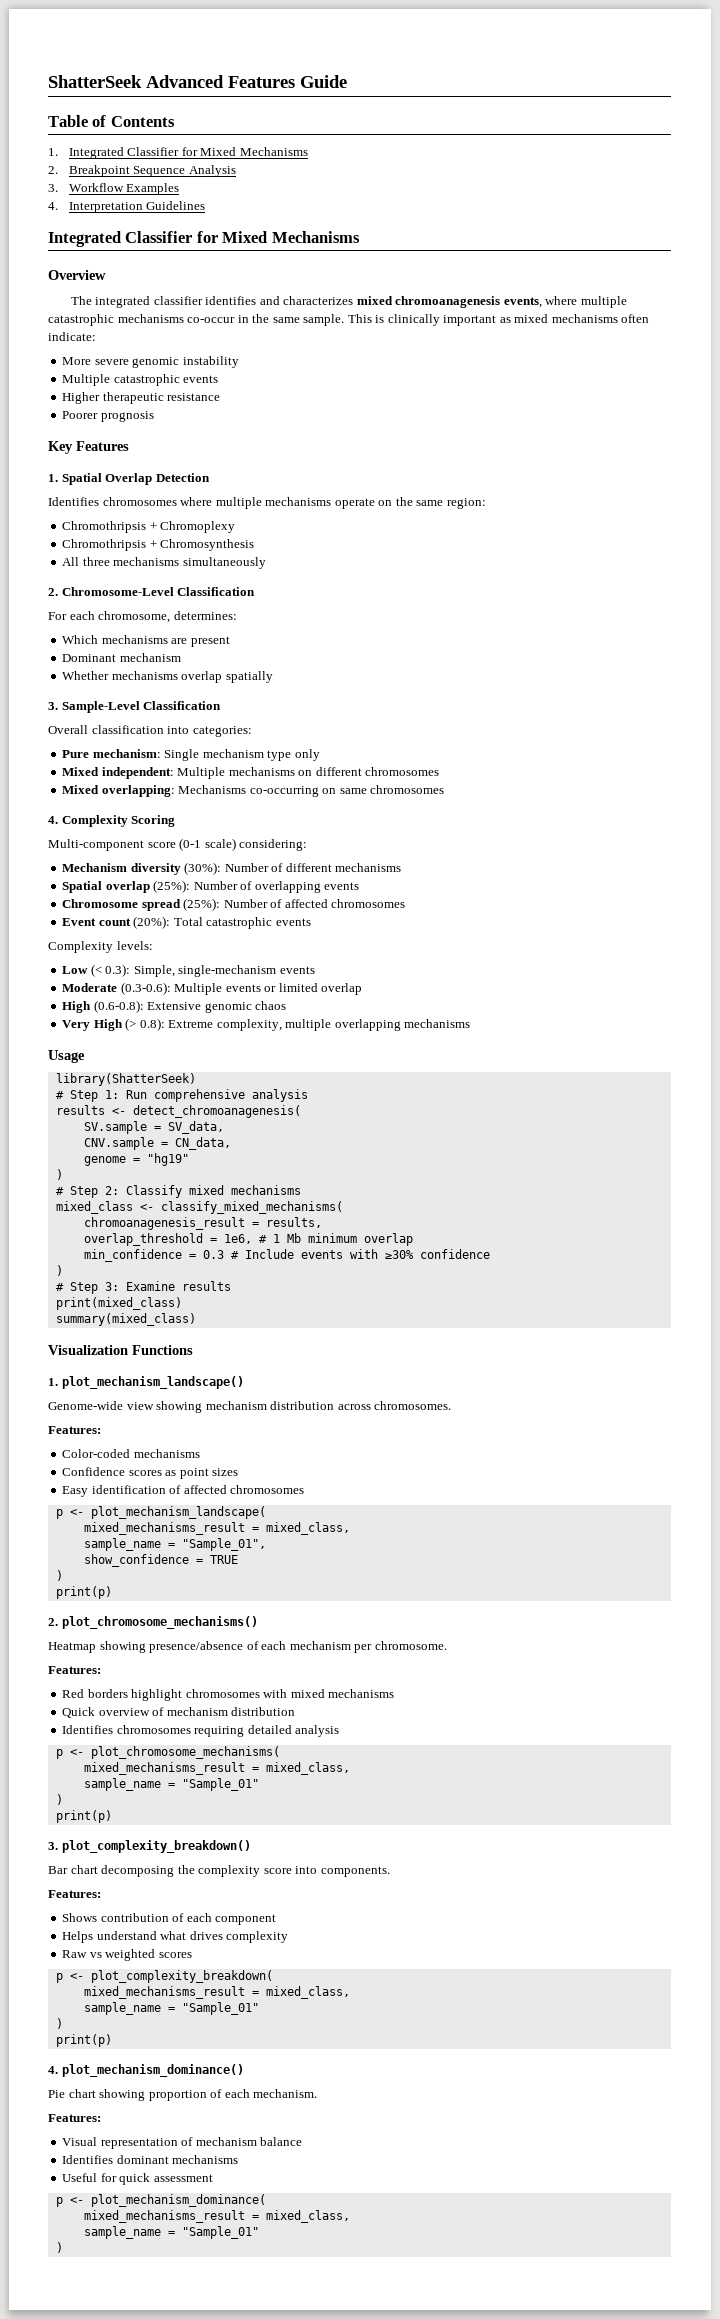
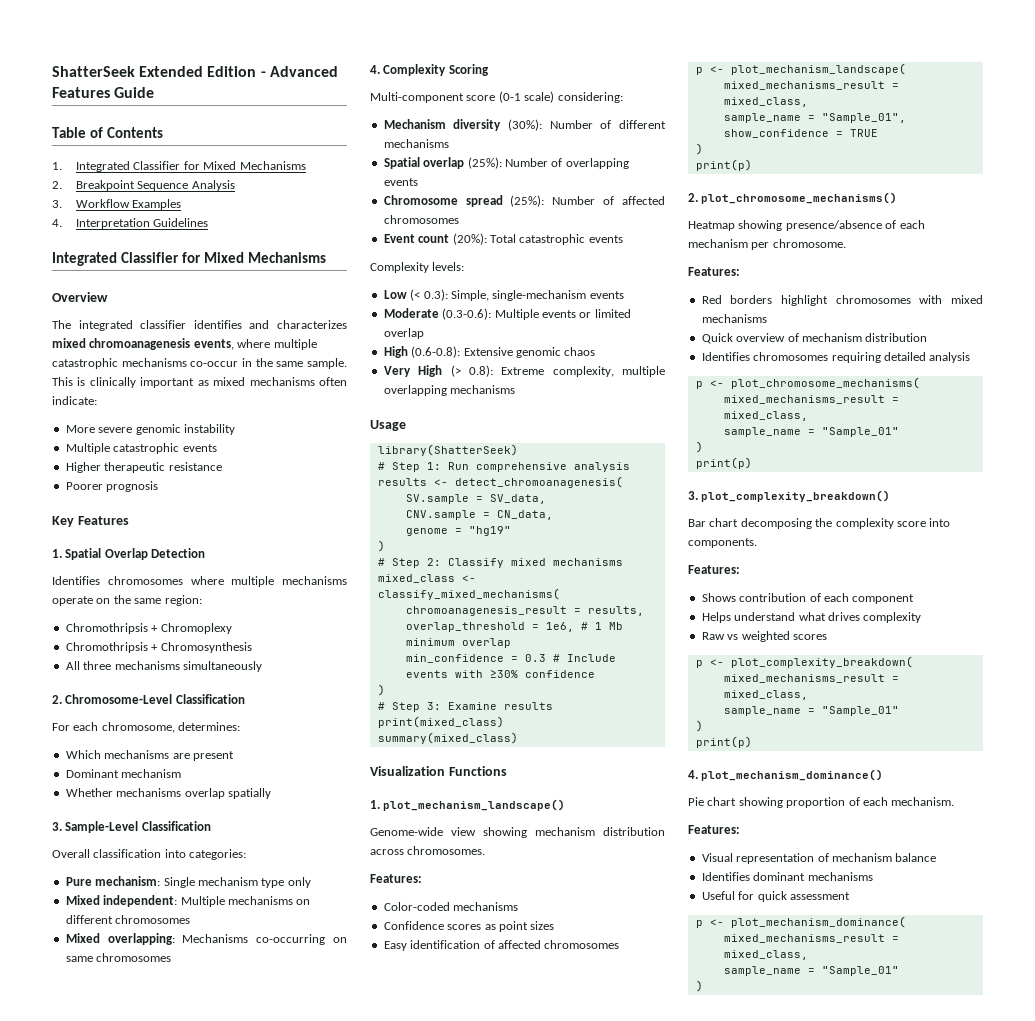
(142, 81) none -> [139,66,266,77] Extended Edition -

